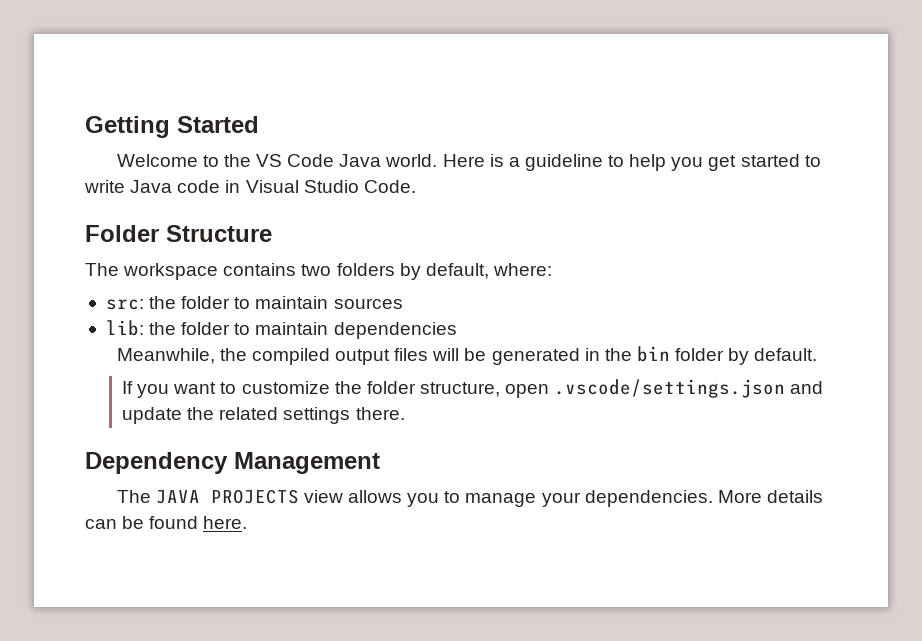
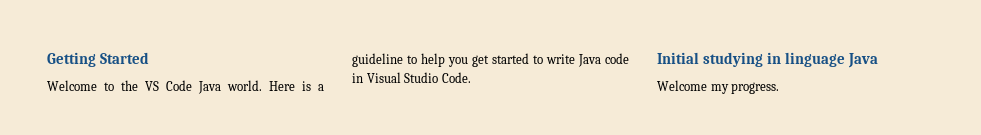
[85,225,272,242] [85,263,552,280] [105,296,403,310] [105,320,457,339] [116,346,818,365] [122,379,824,398] [122,407,405,424] [85,452,380,474] [116,489,823,507] [85,516,248,529] Folder Structure // The workspace contains two folders by default, where: // src: the folder to maintain sources // lib: the folder to maintain dependencies // Meanwhile, the compiled output files will be generated in the bin folder by default. // If you want to customize the folder structure, open .vscode/settings.json and update the related settings there. // Dependency Management // The JAVA PROJECTS view allows you to manage your dependencies. More details can be found here. -> [657,52,878,68] [657,80,780,94] Initial studying in linguage Java // Welcome my progress.

